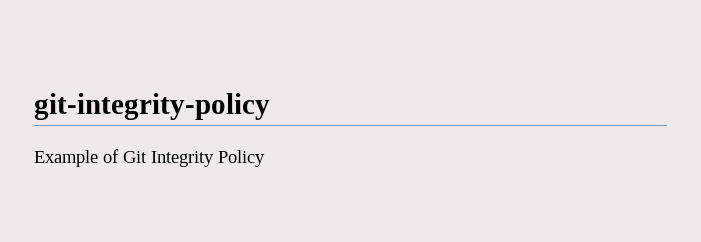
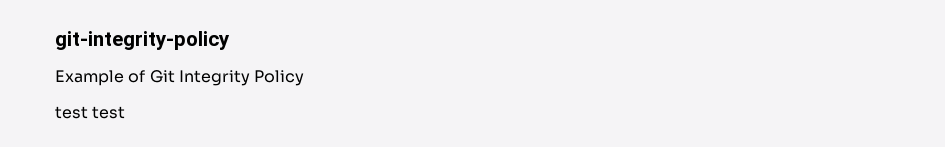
(265, 158) none -> [55,106,126,119] // test test

